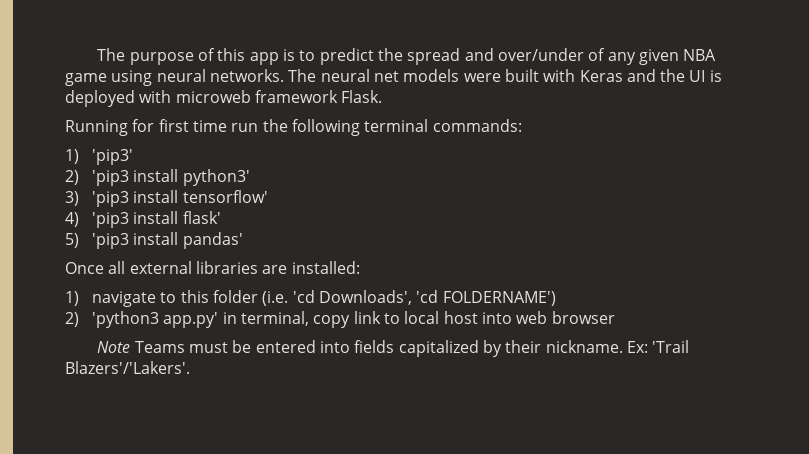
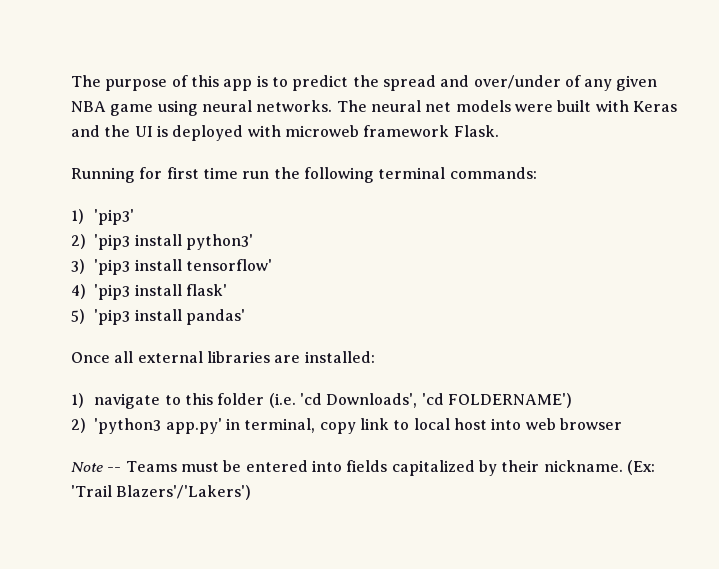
(131, 347) none -> [107,467,122,472] --
[626,340,690,353] [65,361,190,374] Ex: 'Trail Blazers'/'Lakers'. -> [626,460,655,475] [71,485,252,500] (Ex: 'Trail Blazers'/'Lakers')

